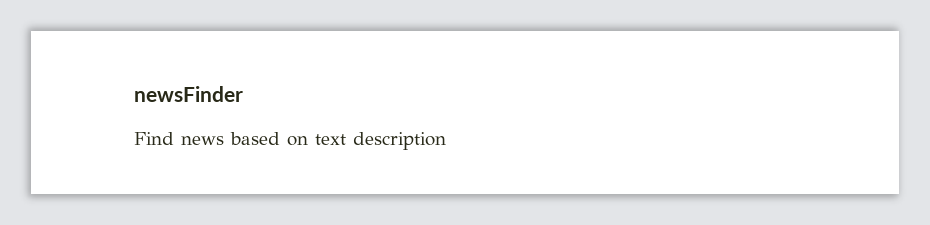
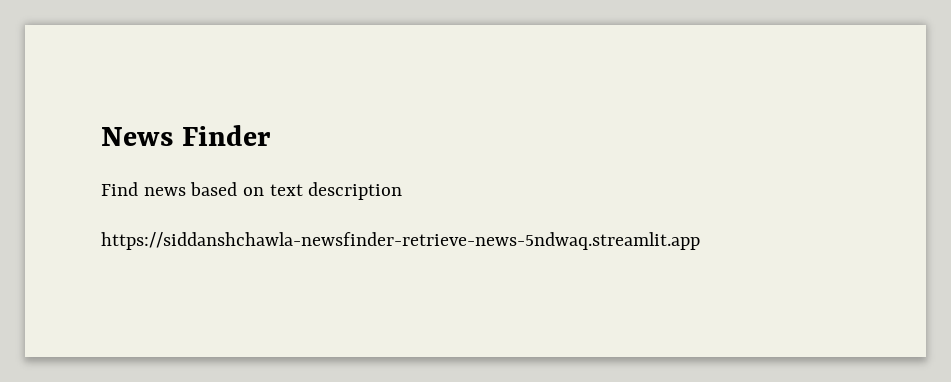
[134,86,243,102] newsFinder -> [101,125,271,146] News Finder
(446, 141) none -> [101,232,700,250] // https://siddanshchawla-newsfinder-retrieve-news-5ndwaq.streamlit.app

